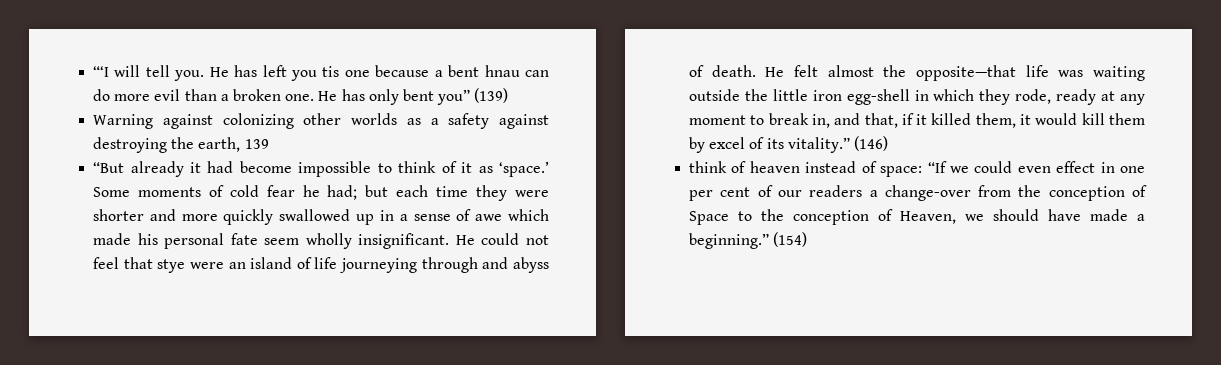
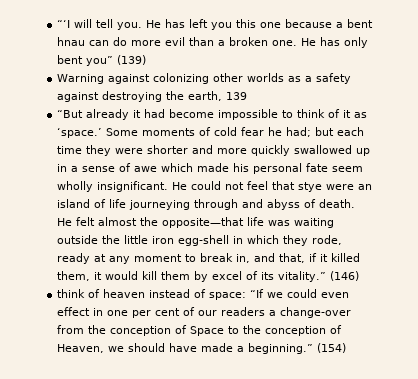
[322,66,340,77] tis -> [236,19,257,28] this

